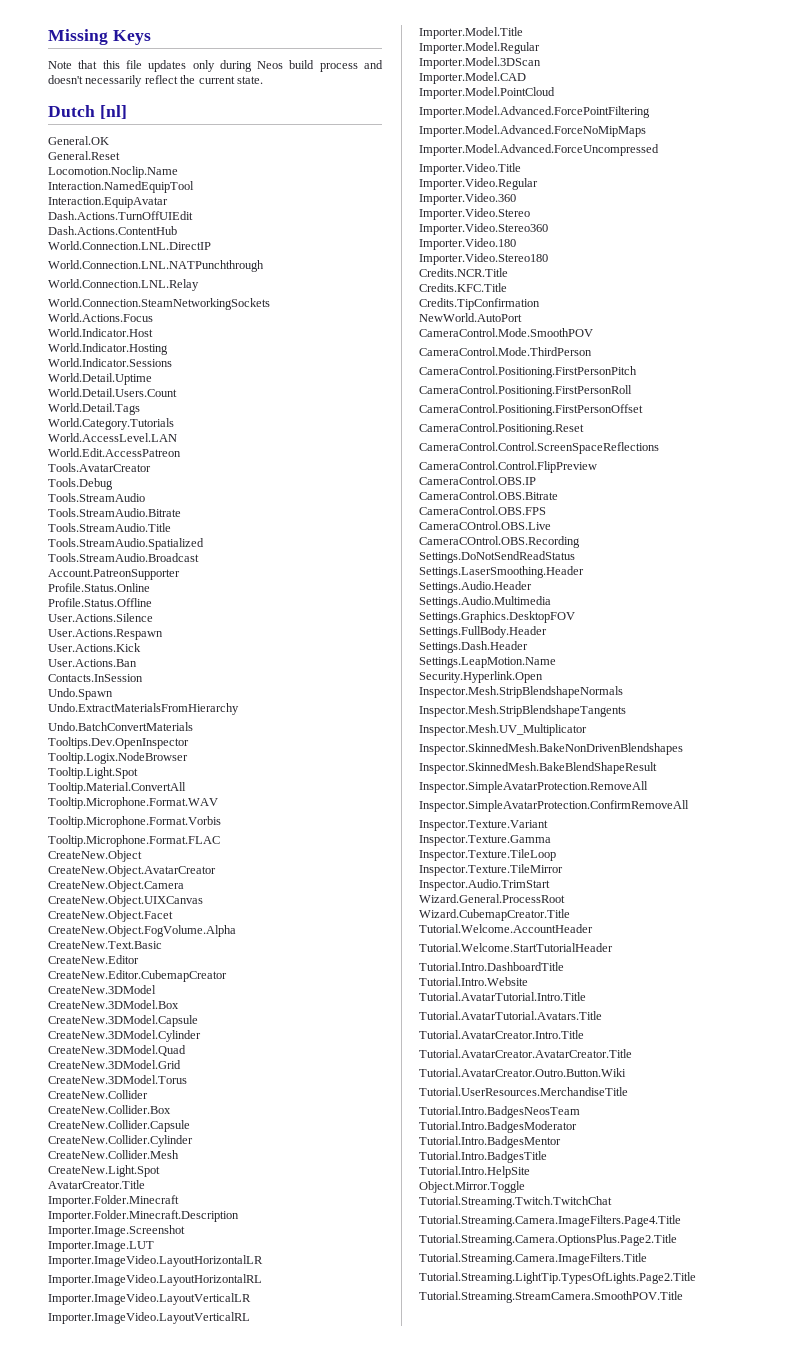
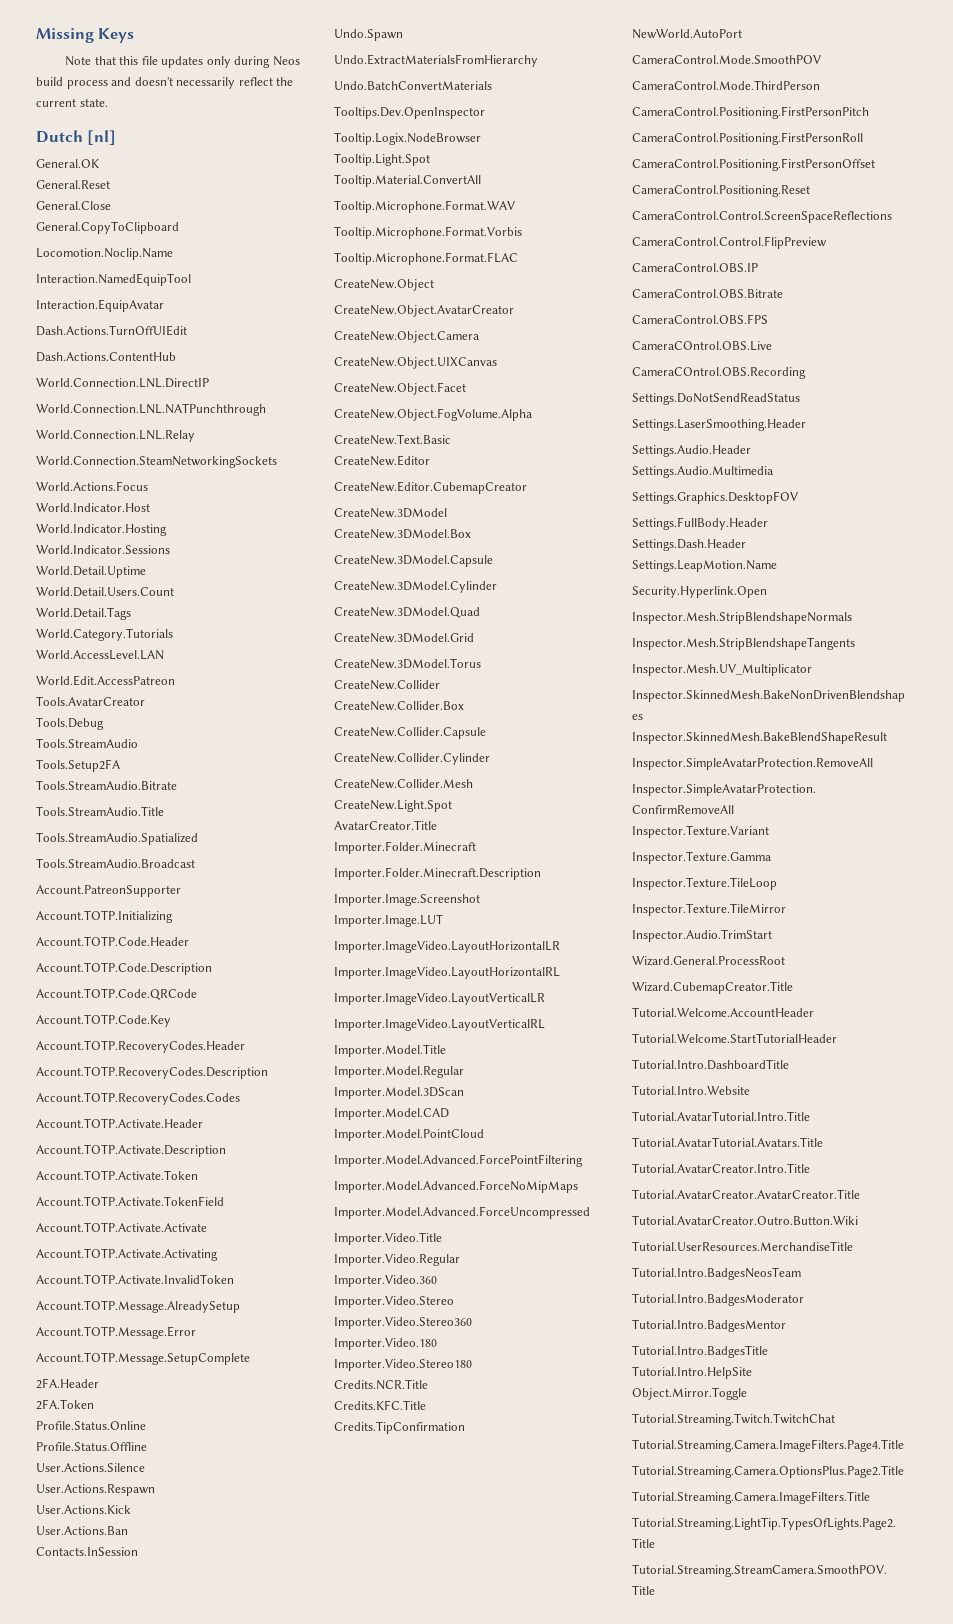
(120, 155) none -> [36,201,111,210] [36,221,179,234] // General.Close // General.CopyToClipboard
(145, 497) none -> [36,759,120,772] // Tools.Setup2FA
(180, 574) none -> [36,910,173,923] [36,936,189,946] [36,962,212,975] [36,988,197,1000] [36,1014,171,1027] [36,1040,245,1053] [36,1066,268,1079] [36,1092,240,1105] [36,1118,203,1128] [36,1144,226,1157] [36,1170,198,1180] [36,1196,224,1206] [36,1222,207,1232] [36,1248,218,1261] [36,1274,234,1284] [36,1300,240,1313] [36,1326,196,1339] [36,1352,250,1365] [36,1378,99,1389] [36,1399,94,1410] // Account.TOTP.Initializing // Account.TOTP.Code.Header // Account.TOTP.Code.Description // Account.TOTP.Code.QRCode // Account.TOTP.Code.Key // Account.TOTP.RecoveryCodes.Header // Account.TOTP.RecoveryCodes.Description // Account.TOTP.RecoveryCodes.Codes // Account.TOTP.Activate.Header // Account.TOTP.Activate.Description // Account.TOTP.Activate.Token // Account.TOTP.Activate.TokenField // Account.TOTP.Activate.Activate // Account.TOTP.Activate.Activating // Account.TOTP.Activate.InvalidToken // Account.TOTP.Message.AlreadySetup // Account.TOTP.Message.Error // Account.TOTP.Message.SetupComplete // 2FA.Header // 2FA.Token

